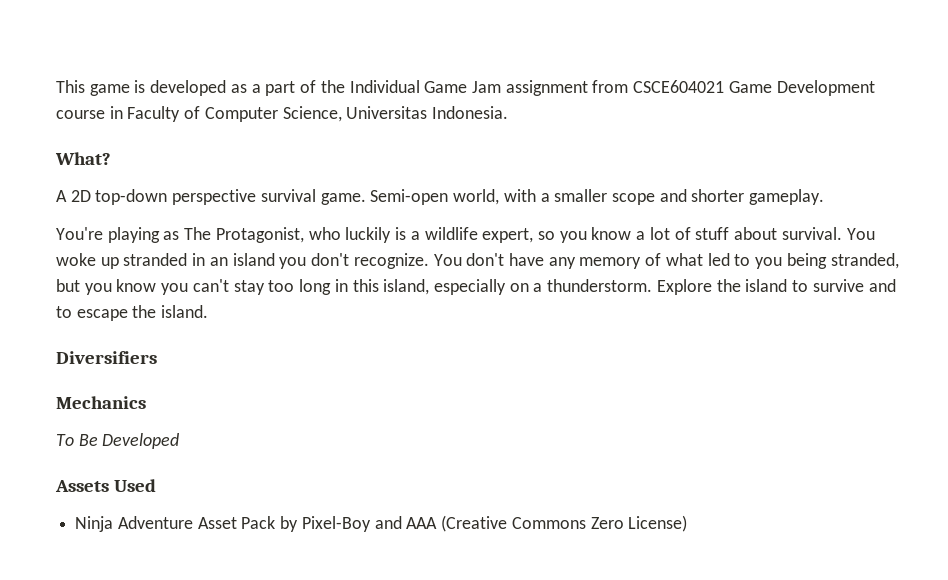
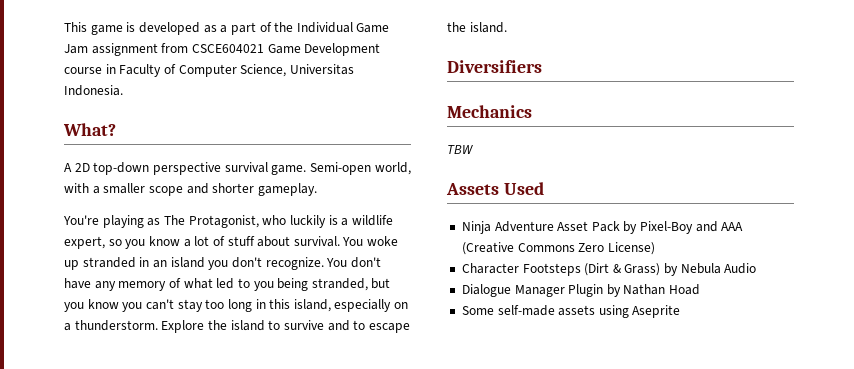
[56,433,180,449] To Be Developed -> [447,145,473,154] TBW
(688, 523) none -> [461,263,757,276] [461,284,701,297] [461,305,681,318] // Character Footsteps (Dirt & Grass) by Nebula Audio // Dialogue Manager Plugin by Nathan Hoad // Some self-made assets using Aseprite

